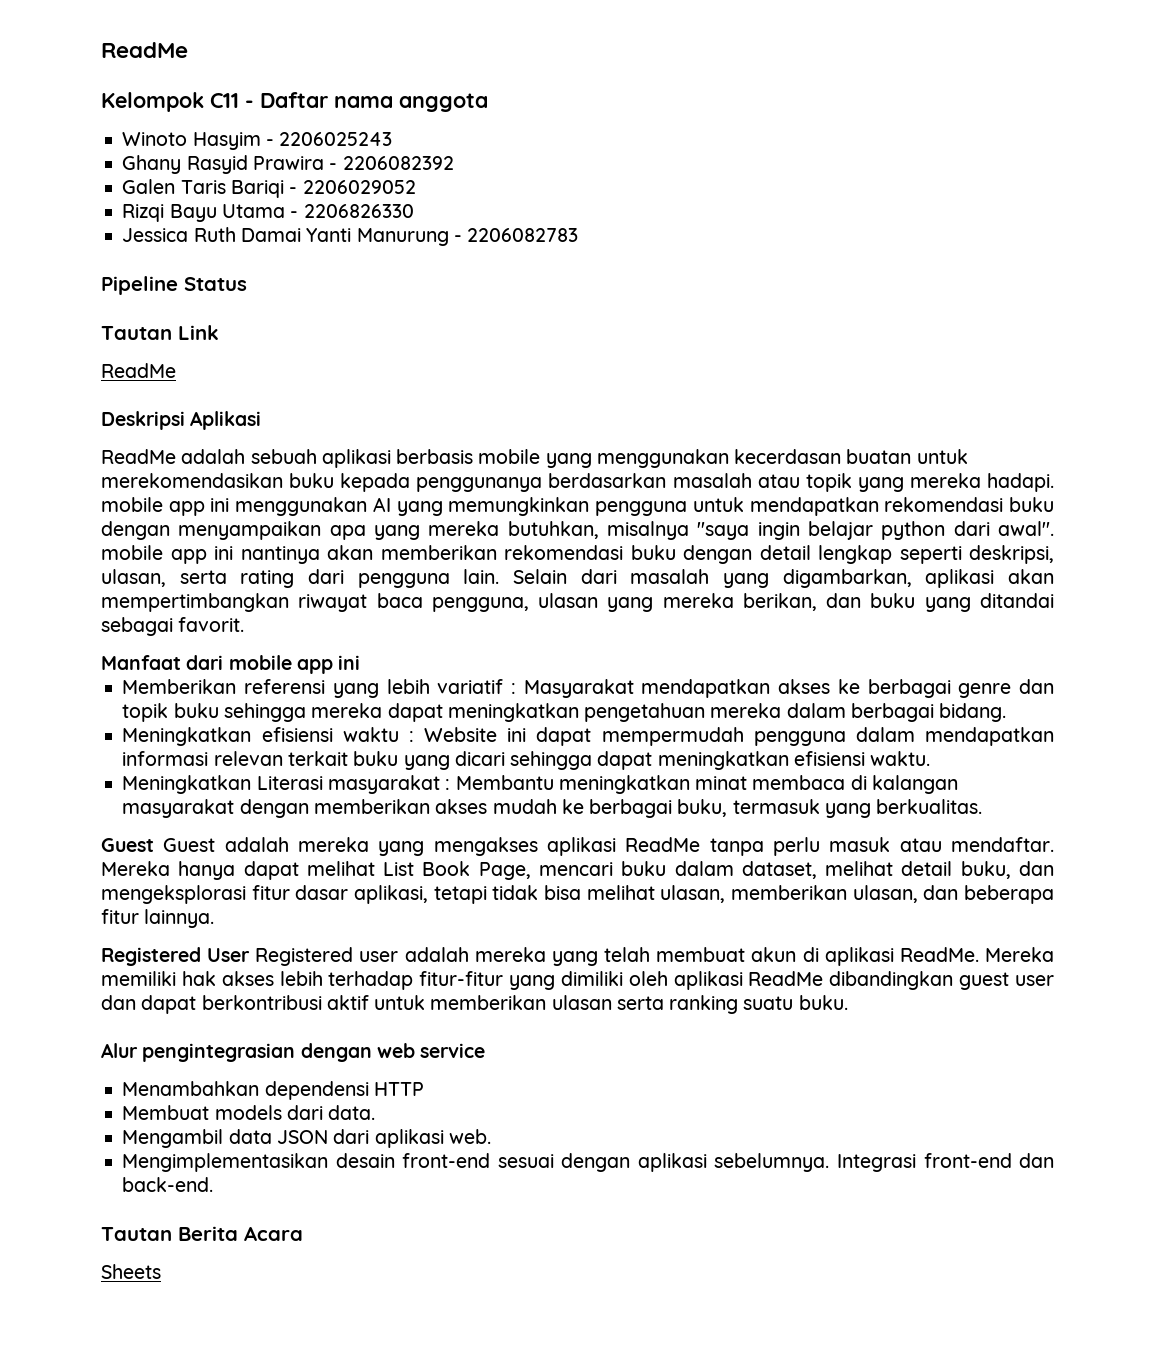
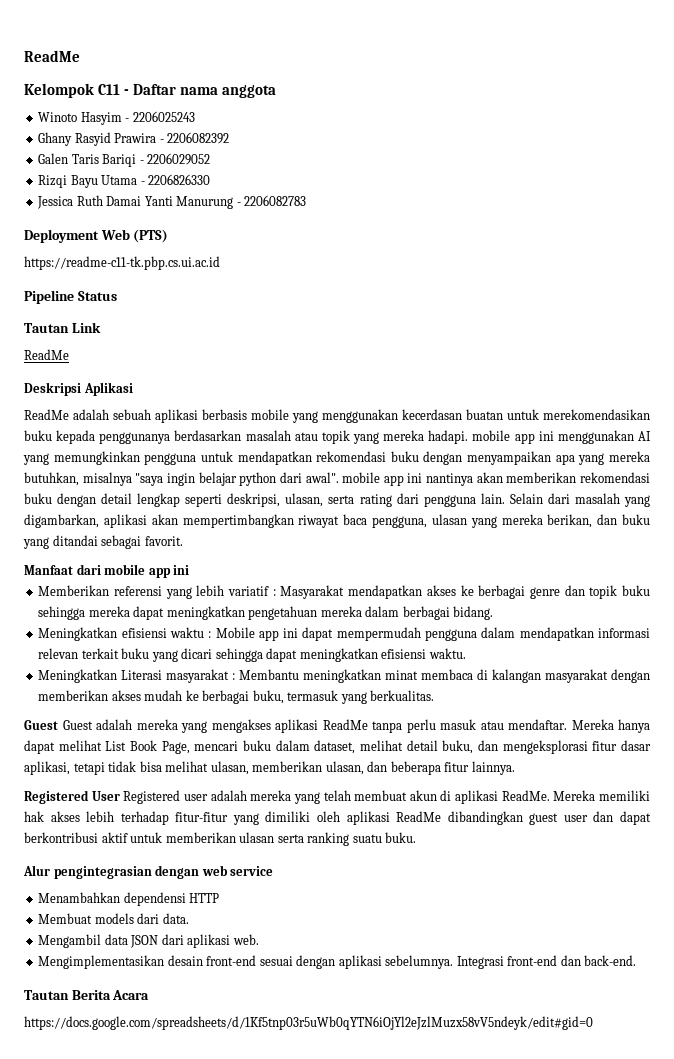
(579, 235) none -> [24,229,169,243] [24,256,220,270] // Deployment Web (PTS) // https://readme-c11-tk.pbp.cs.ui.ac.id
[424,727,498,742] Website -> [215,627,279,641] Mobile app
[101,1264,161,1279] Sheets -> [24,1016,593,1030] https://docs.google.com/spreadsheets/d/1Kf5tnp03r5uWb0qYTN6iOjYl2eJzlMuzx58vV5ndeyk/edit#gid=0

